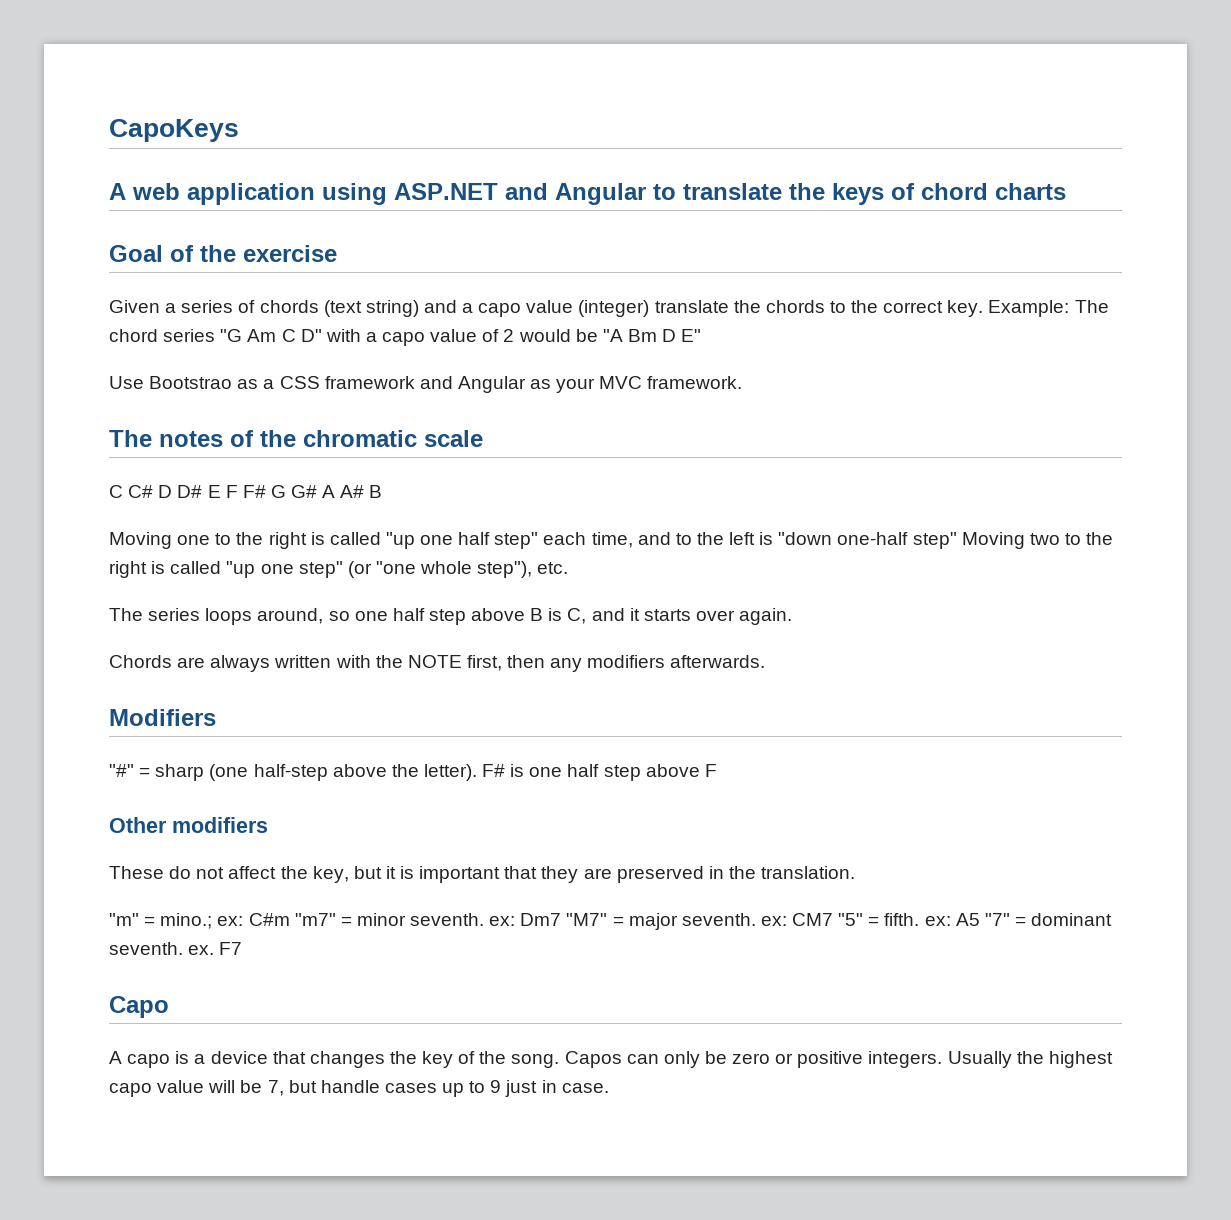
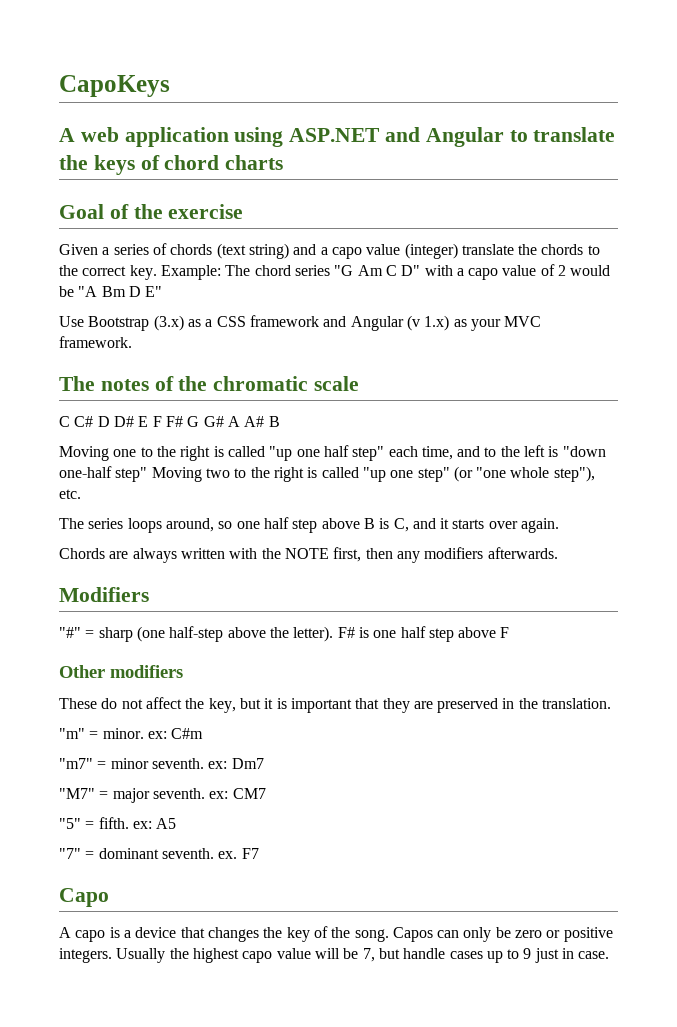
[149,376,233,389] Bootstrao -> [88,315,184,331] Bootstrap (3.x)
(526, 384) none -> [406,315,450,331] (v 1.x)
[160,913,213,929] mino.; -> [102,728,144,739] minor.
(290, 919) none -> (204, 733) //
(562, 919) none -> (264, 763) //
(834, 919) none -> (266, 793) //
(980, 919) none -> (177, 823) //

